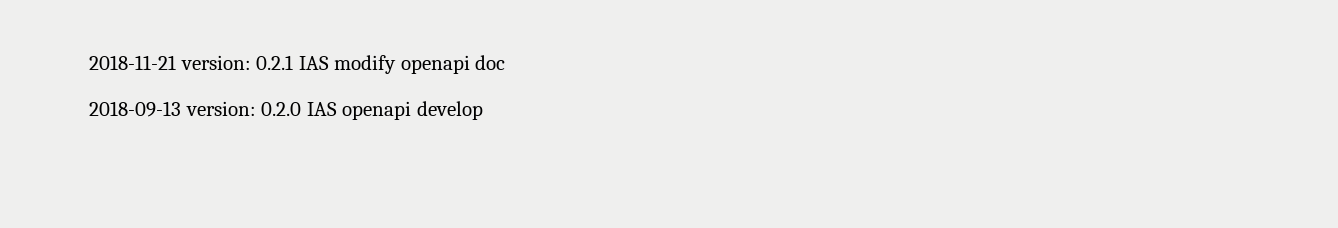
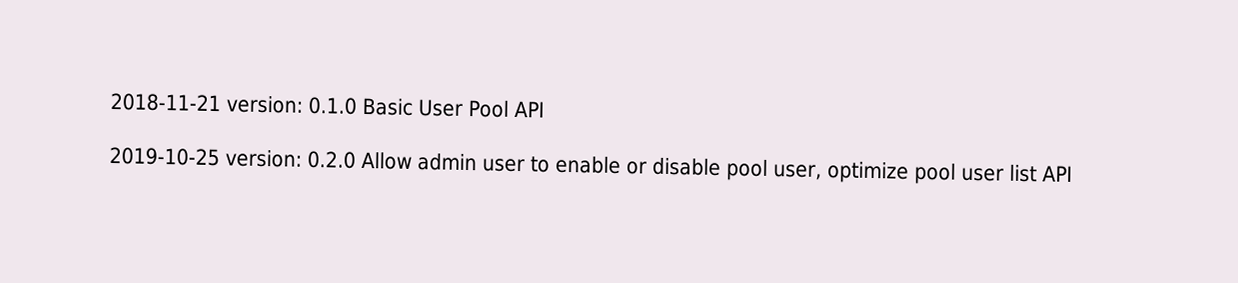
[256,55,506,74] [89,101,483,120] 0.2.1 IAS modify openapi doc // 2018-09-13 version: 0.2.0 IAS openapi develop -> [308,96,545,118] [109,146,1073,185] 0.1.0 Basic User Pool API // 2019-10-25 version: 0.2.0 Allow admin user to enable or disable pool user, optimize pool user list API

